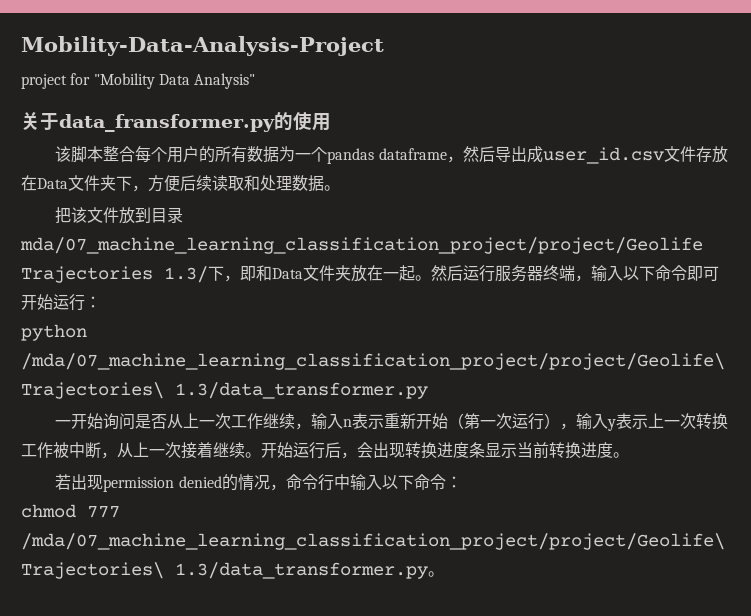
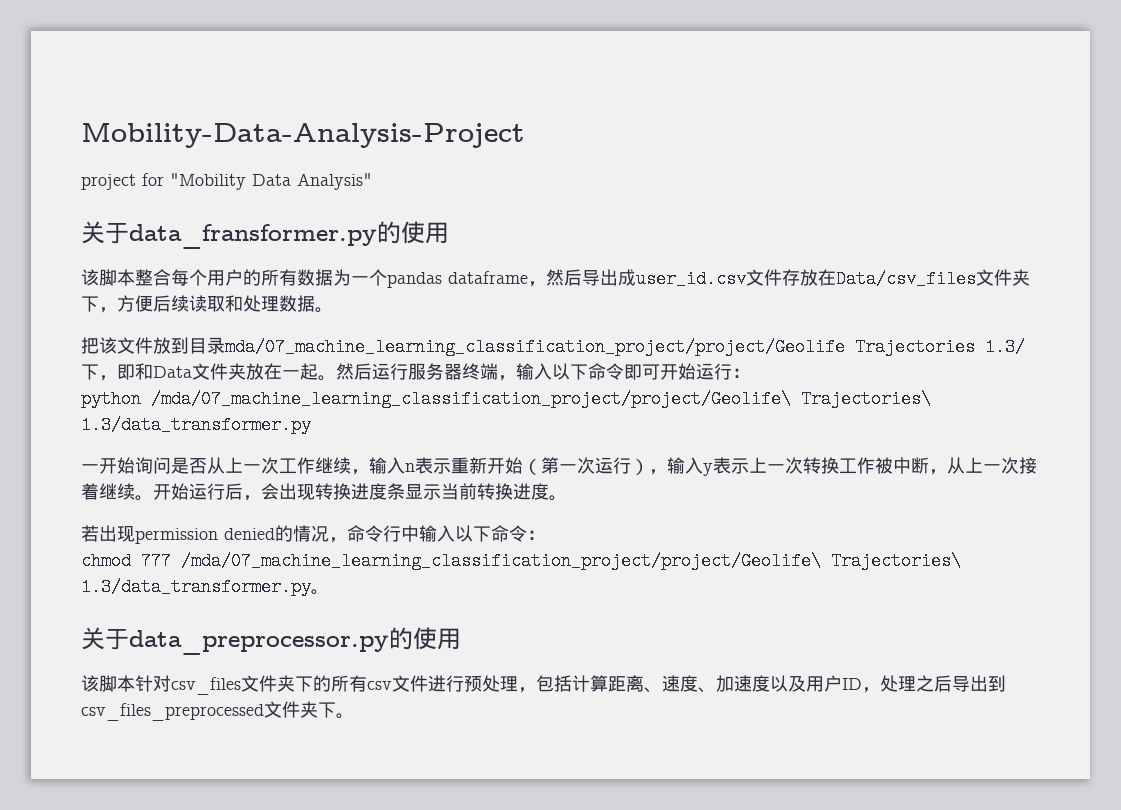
[37,178,68,189] Data -> [836,270,976,288] Data/csv_files
(444, 574) none -> [81,627,461,655] [81,675,1006,695] [81,701,354,721] // 关于data_preprocessor.py的使用 // 该脚本针对csv_files文件夹下的所有csv文件进行预处理，包括计算距离、速度、加速度以及用户ID，处理之后导出到csv_files_preprocessed文件夹下。

